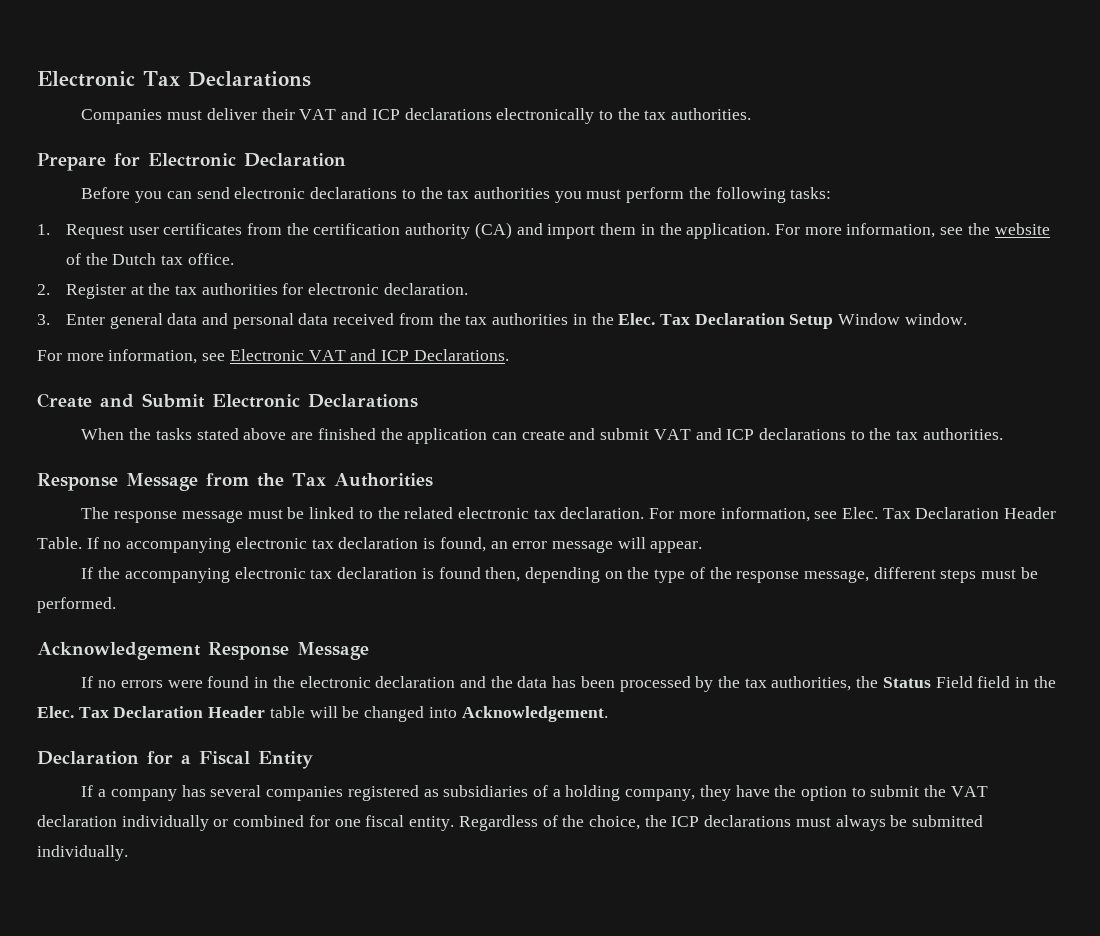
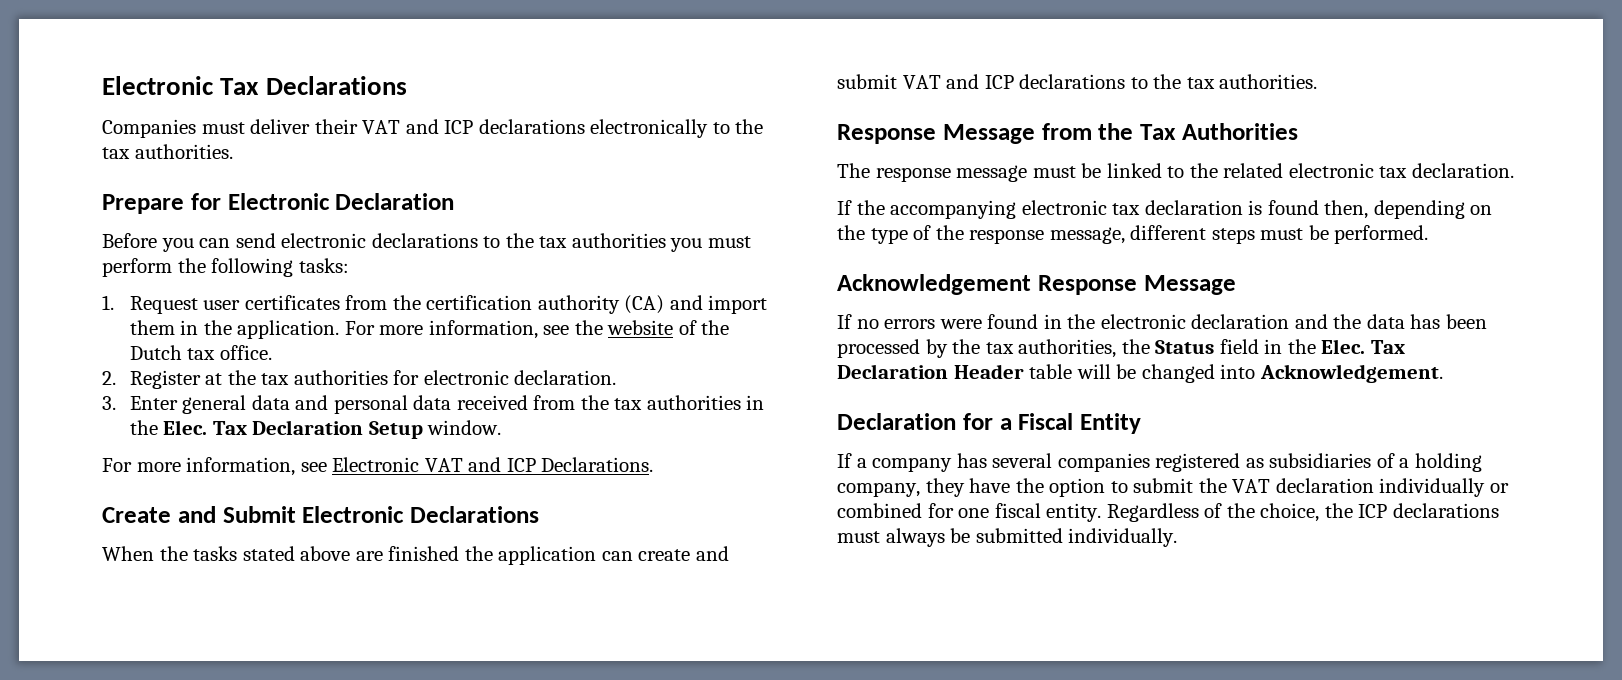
[838,313,901,325] Window -> (423, 430) none
[649,507,1057,522] [37,537,703,553] For more information, see Elec. Tax Declaration Header Table. If no accompanying electronic tax declaration is found, an error message will appear. -> (1514, 170) none
[935,676,973,688] Field -> (1215, 347) none

